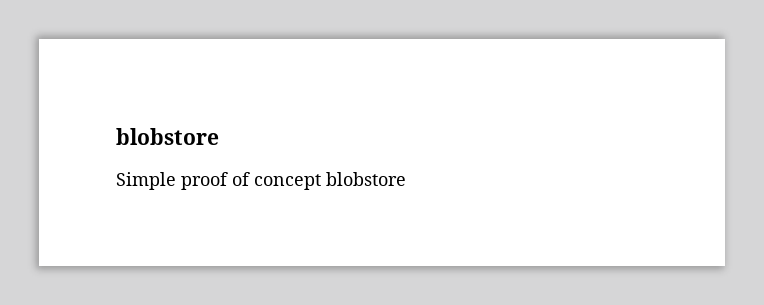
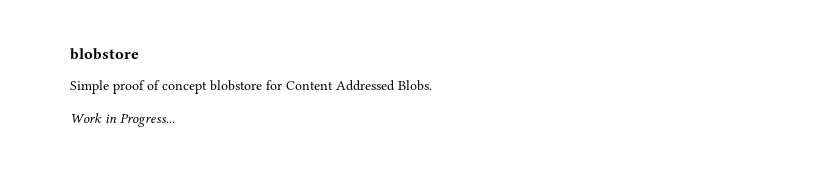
(406, 179) none -> [266,80,432,91] [70,113,175,127] for Content Addressed Blobs. // Work in Progress...

